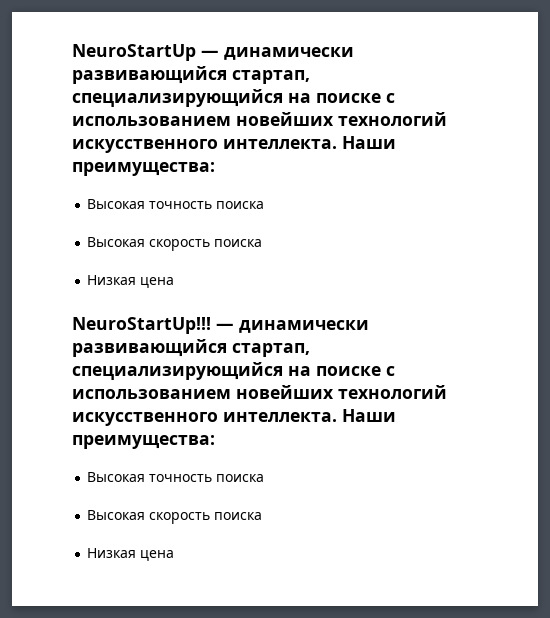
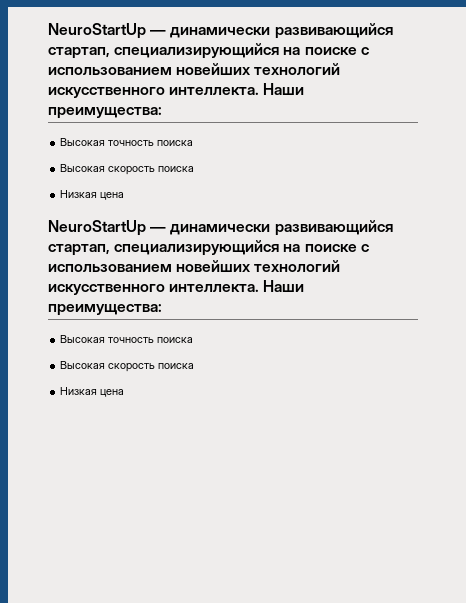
[72,317,211,334] NeuroStartUp!!! -> [48,220,146,236] NeuroStartUp

